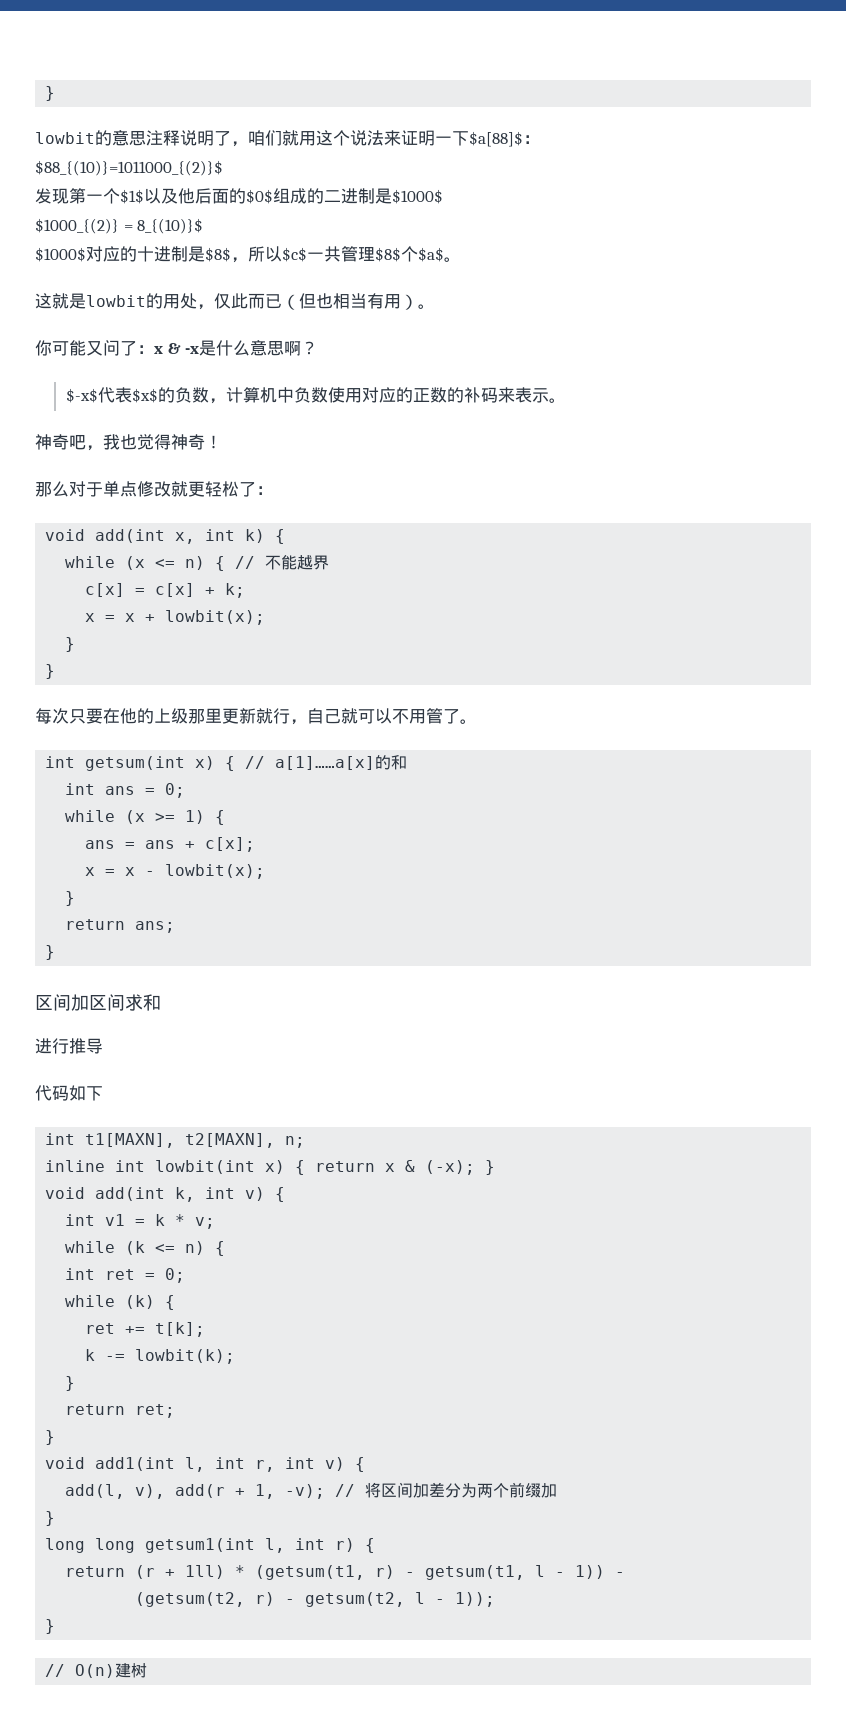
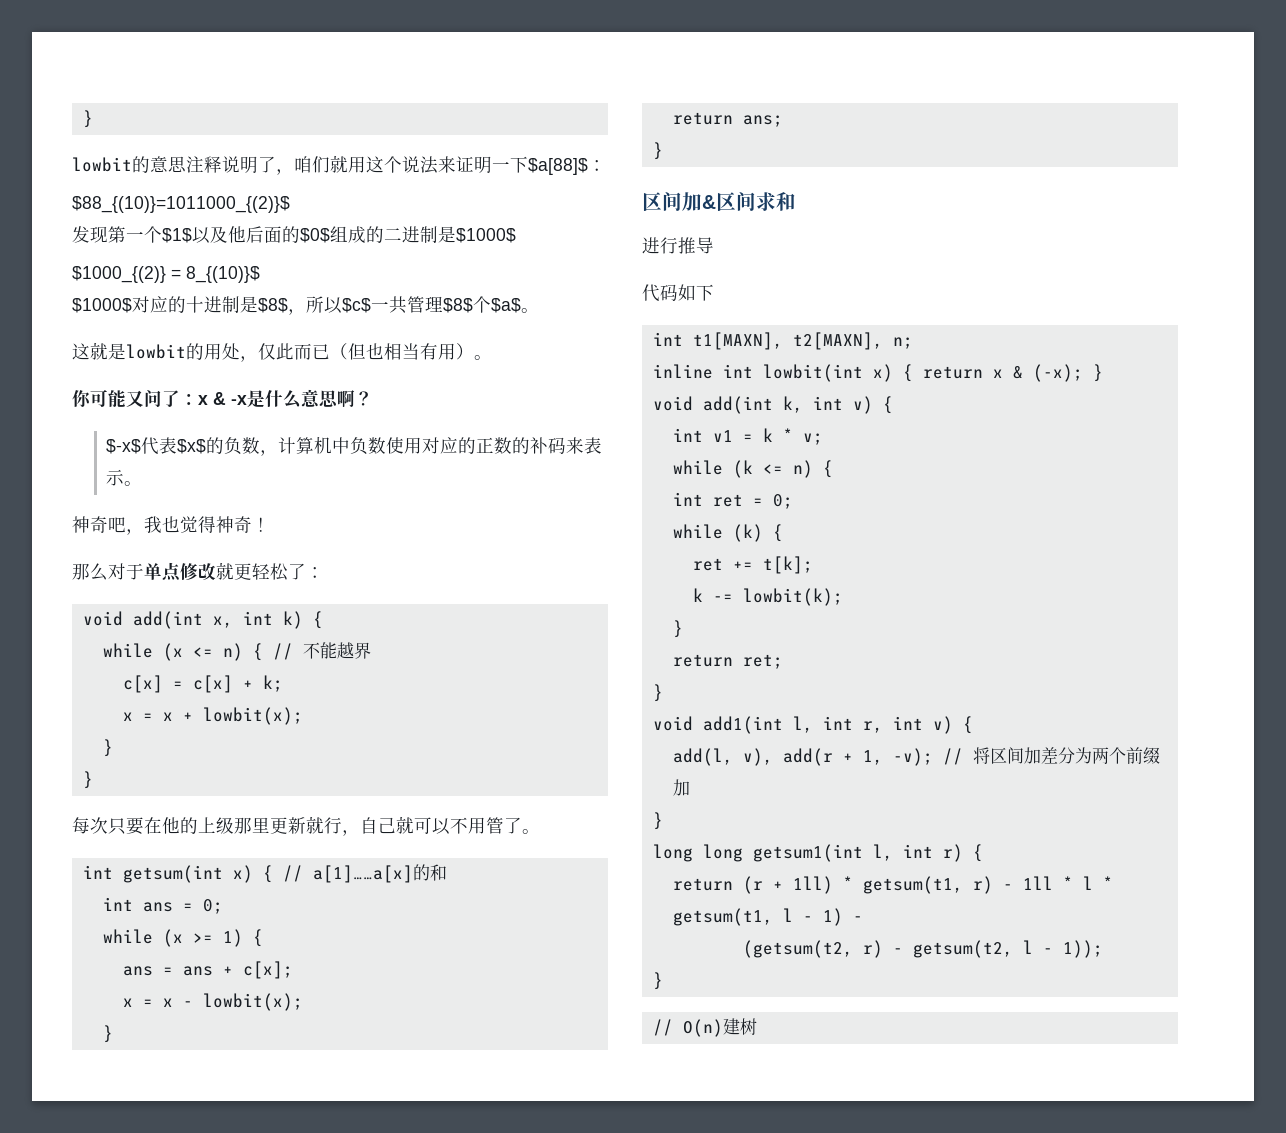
(89, 1002) none -> [702,195,716,209] &
[255,1565,416,1580] (getsum(t1, r) - -> [862,876,1113,894] getsum(t1, r) - 1ll * l *
[575,1565,606,1579] 1)) -> [822,908,843,926] 1)

